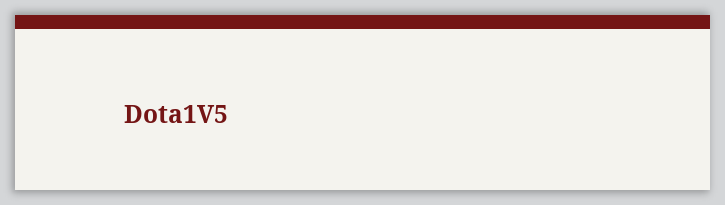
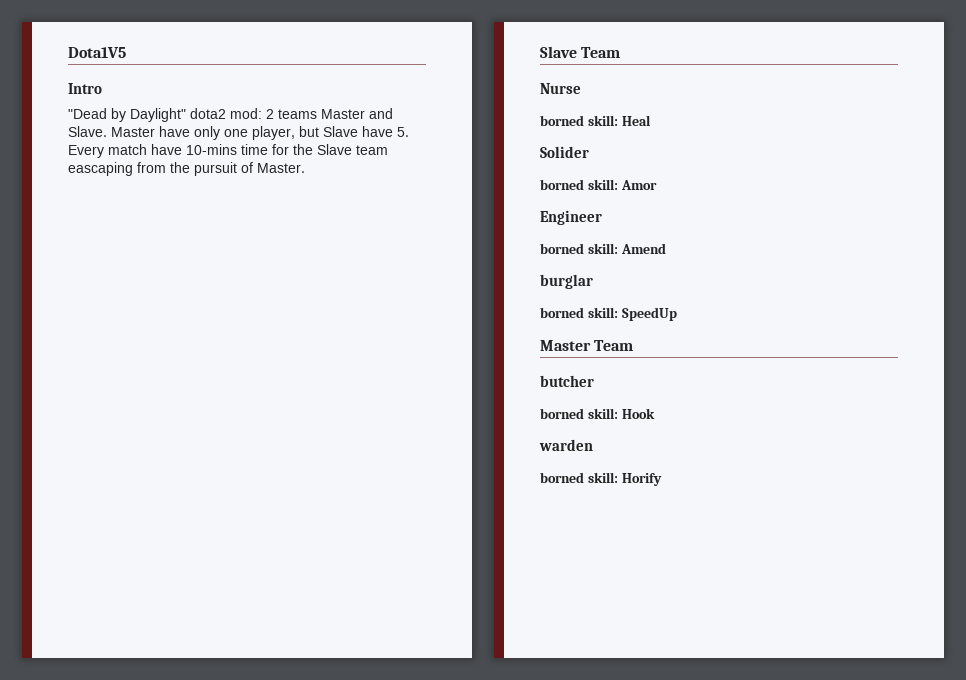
(228, 114) none -> [68,83,102,94] [68,108,393,122] [68,126,409,140] [68,144,388,158] [68,162,305,176] [540,46,621,58] [540,83,581,94] [540,115,651,126] [540,146,589,158] [540,179,657,190] [540,210,602,225] [540,243,666,254] [540,274,593,289] [540,307,677,321] [540,340,634,351] [540,375,594,387] [540,408,655,419] [539,439,593,451] [540,472,662,486] // Intro // "Dead by Daylight" dota2 mod: 2 teams Master and Slave. Master have only one player, but Slave have 5. Every match have 10-mins time for the Slave team eascaping from the pursuit of Master. // Slave Team // Nurse // borned skill: Heal // Solider // borned skill: Amor // Engineer // borned skill: Amend // burglar // borned skill: SpeedUp // Master Team // butcher // borned skill: Hook // warden // borned skill: Horify

